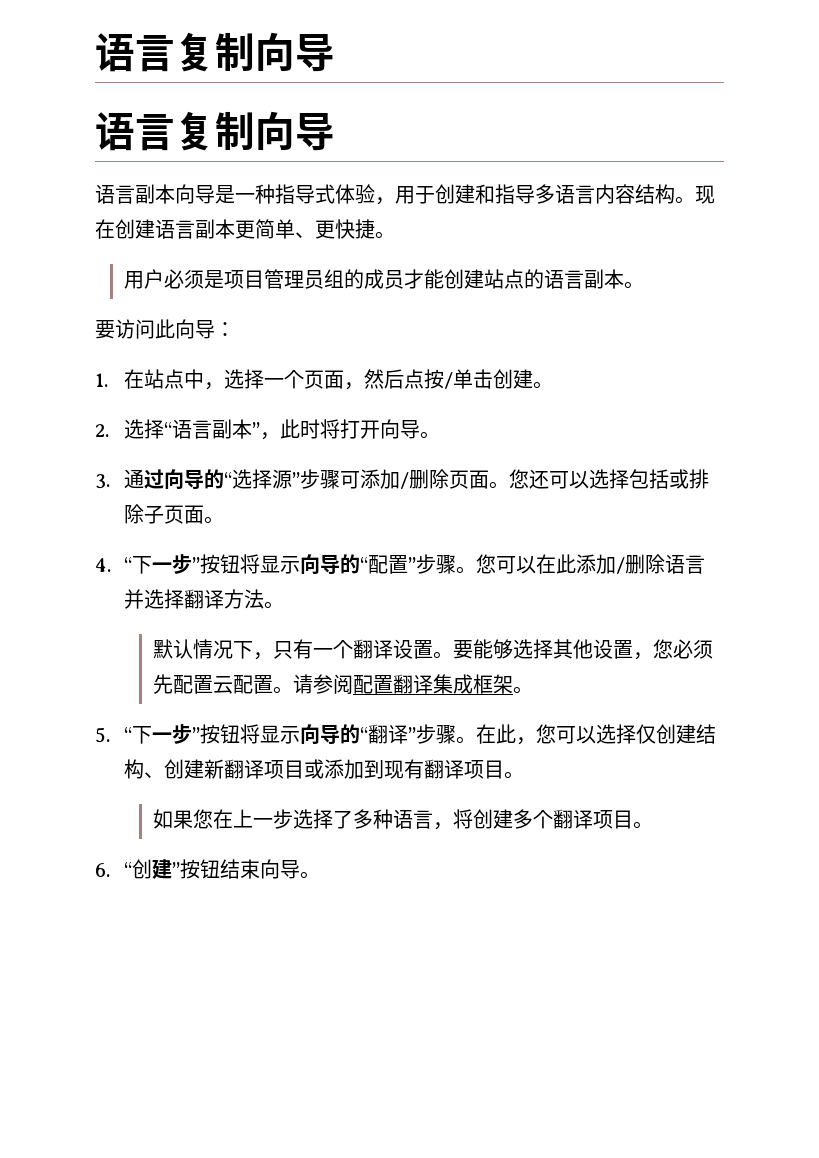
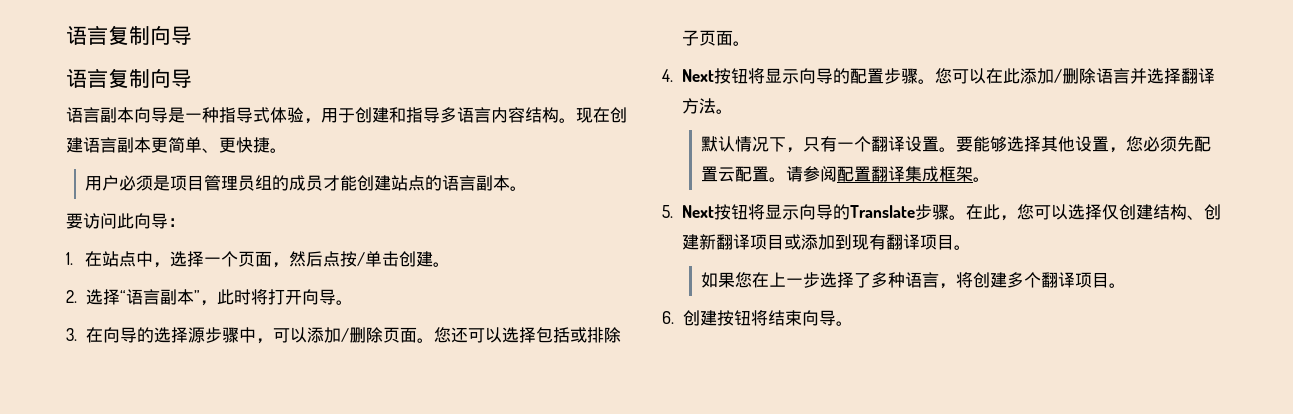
[124,469,361,489] 通过向导的“选择源”步骤可 -> [85,327,307,344] 在向导的选择源步骤中，可以
[124,554,417,574] “下一步”按钮将显示向导的“配置” -> [681,68,884,84] Next按钮将显示向导的配置
[124,724,417,744] “下一步”按钮将显示向导的“翻译” -> [681,204,915,220] Next按钮将显示向导的Translate
[124,859,221,879] “创建”按钮 -> [682,310,768,326] 创建按钮将

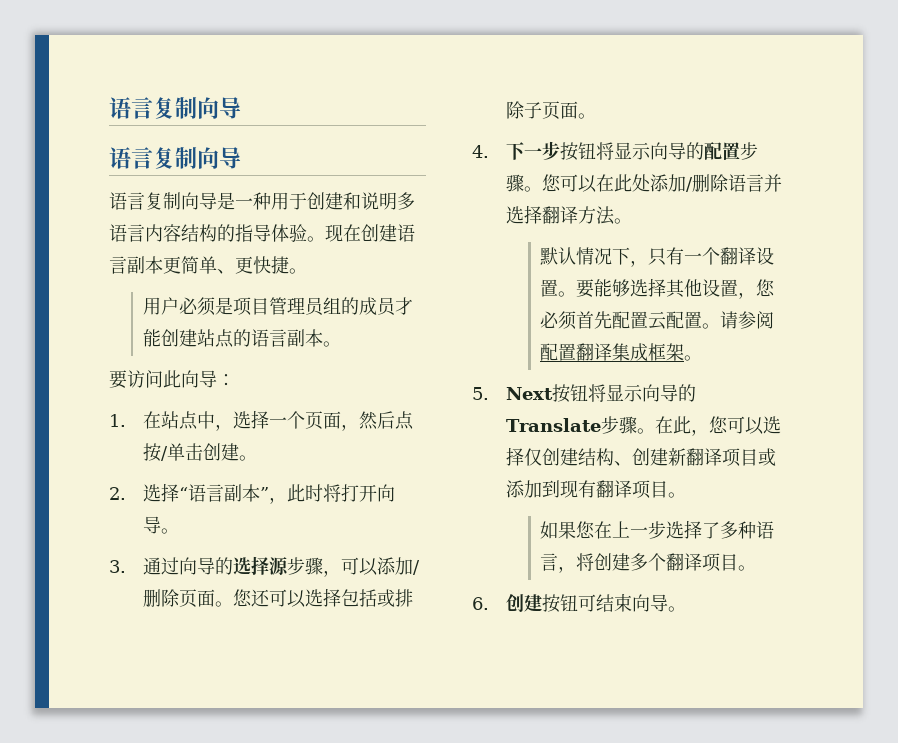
[100,107,134,123] 副本 -> [145,192,181,210] 复制
[219,107,321,124] 指导式体验， -> (271, 201) none
[406,107,440,123] 指导 -> [361,192,397,210] 说明
(559, 115) none -> [217,224,307,242] 的指导体验
[85,327,103,343] 在 -> [143,557,180,575] 通过
[238,327,256,343] 中 -> (324, 566) none
[681,69,714,82] Next -> [506,141,561,160] 下一步
(1020, 76) none -> [632,174,651,192] 处
(1177, 144) none -> [576,311,595,329] 首
[750,310,768,326] 将 -> [578,594,597,612] 可

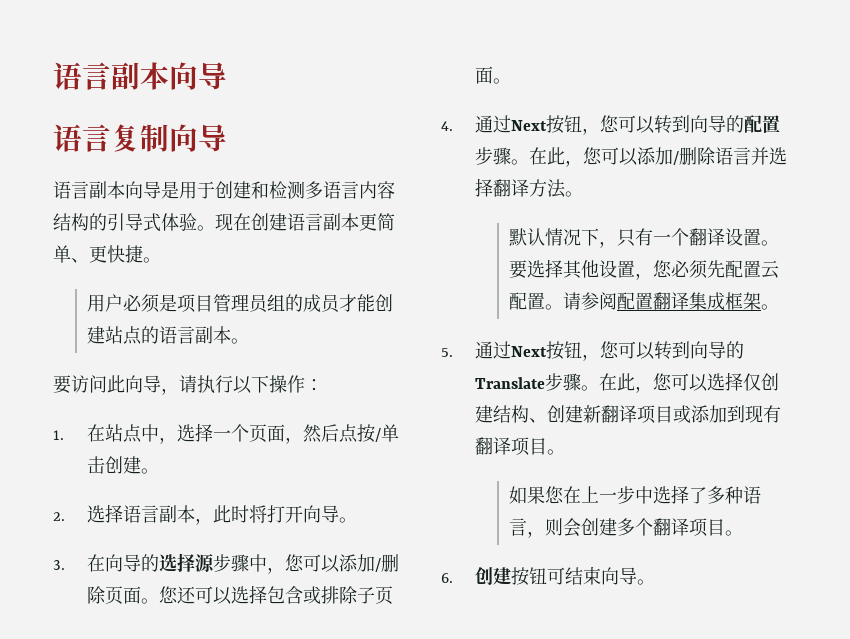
[109,97,197,119] 语言复制 -> [53,62,169,90] 语言副本
[145,192,271,210] 复制向导是一种 -> [89,181,179,199] 副本向导是
[361,192,397,210] 说明 -> [269,181,305,199] 检测
[235,224,271,242] 指导 -> [107,213,161,232] 引导式
(217, 379) none -> [161,375,305,395] ，请执行以下操作
[179,484,270,502] “语言副本” -> [123,505,196,523] 语言副本
[143,557,180,575] 通过 -> [87,554,106,572] 在
[323,570,342,577] ， -> [249,554,305,574] 中，您
[359,589,378,607] 括 -> [285,586,304,604] 含
[506,141,652,161] 下一步按钮将显示 -> [475,115,691,135] 通过Next按钮，您可以转到
[542,174,651,193] 您可以在此处 -> [529,147,639,167] 在此，您可以
[594,279,631,297] 能够 -> (528, 269) none
[576,311,595,329] 首 -> (709, 269) none
[506,384,644,403] Next按钮将显示 -> [475,341,691,361] 通过Next按钮，您可以转到
(667, 530) none -> [635,486,654,504] 中
[576,553,595,571] 将 -> [545,518,582,537] 则会

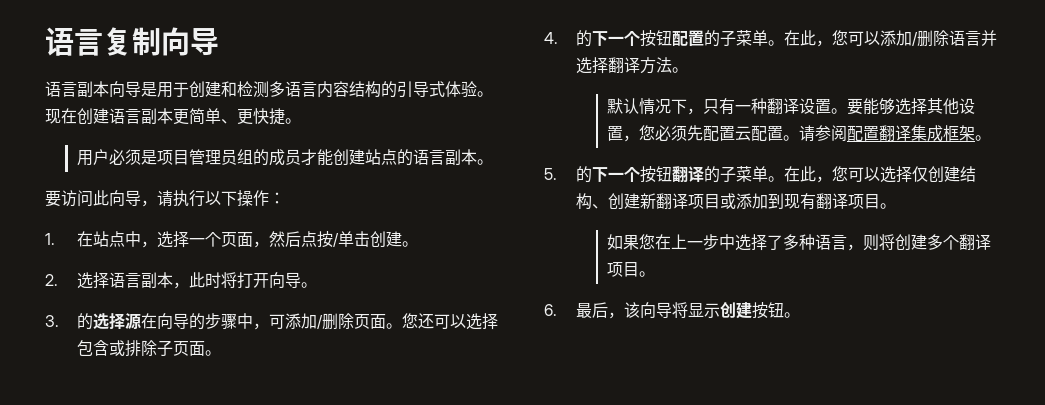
[53,62,227,90] [53,124,111,152] 语言副本向导 // 语言 -> [45,27,103,56] 语言
(65, 565) none -> [76,313,141,330] 的选择源
[159,553,216,572] 选择源 -> (205, 321) none
[285,554,341,573] 您可以 -> [268,314,285,329] 可
[475,115,781,135] [475,147,512,165] 通过Next按钮，您可以转到向导的配置步骤 -> [575,30,768,47] 的下一个按钮配置的子菜单
[671,228,690,246] 个 -> [751,98,768,114] 种
(528, 269) none -> [863,98,896,115] 能够
[475,341,745,361] [475,373,582,391] 通过Next按钮，您可以转到向导的Translate步骤 -> [575,166,768,183] 的下一个按钮翻译的子菜单
[563,518,582,537] 会 -> [879,234,896,250] 将
[475,566,638,586] 创建按钮可结束向导 -> [575,302,784,319] 最后，该向导将显示创建按钮

